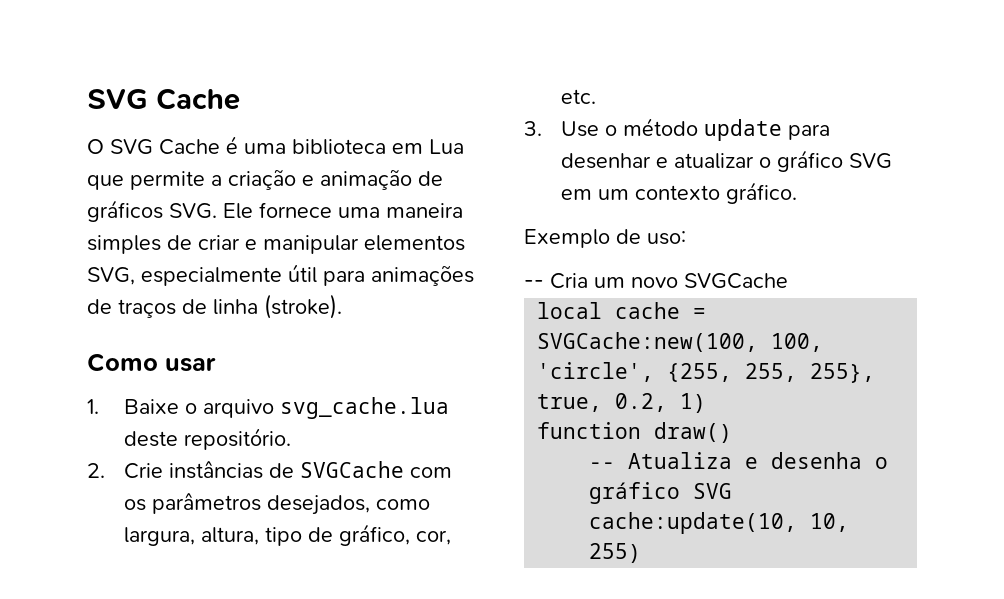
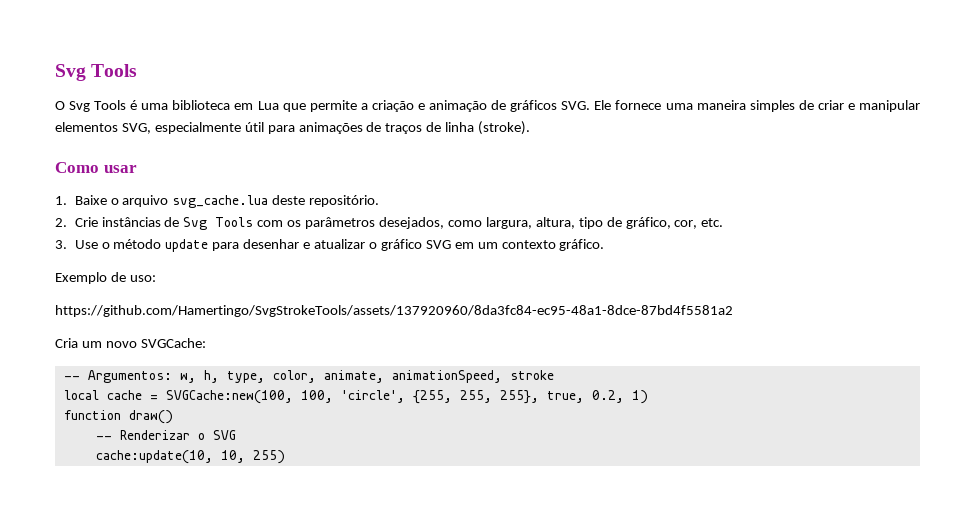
[87,88,240,110] SVG Cache -> [55,64,138,81] Svg Tools
[110,139,220,155] SVG Cache -> [69,100,127,112] Svg Tools
[300,461,405,478] SVGCache -> [183,217,254,230] Svg Tools
[524,280,544,288] -- -> [55,305,733,317] https://github.com/Hamertingo/SvgStrokeTools/assets/137920960/8da3fc84-ec95-48a1-8dce-87bd4f5581a2 //
[684,273,788,289] SVGCache -> [140,338,206,348] [63,370,554,383] SVGCache: // -- Argumentos: w, h, type, color, animate, animationSpeed, stroke
[628,452,889,469] [589,482,681,504] Atualiza e desenha o gráfico -> [119,430,205,440] Renderizar o

